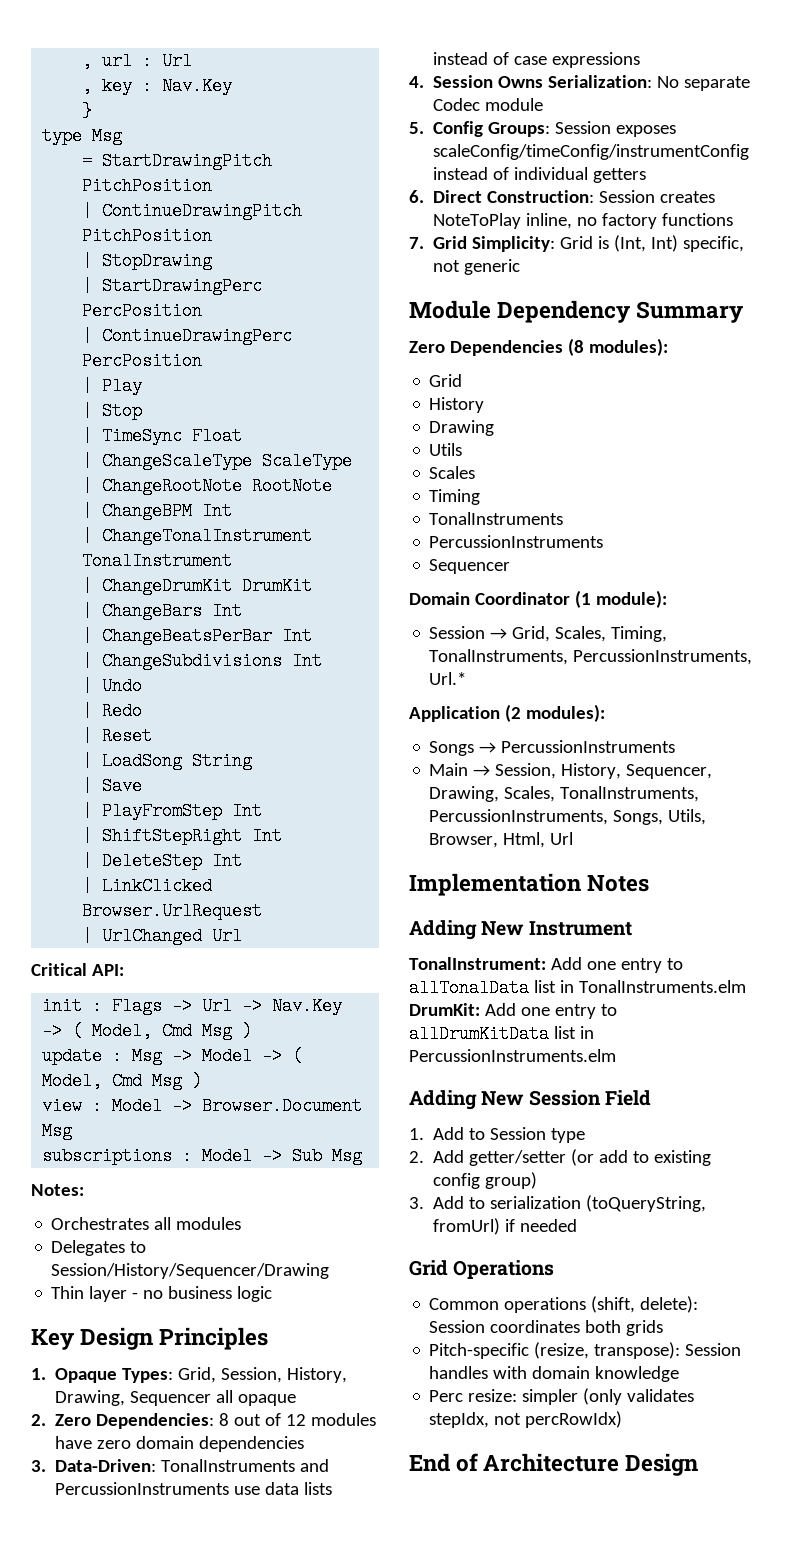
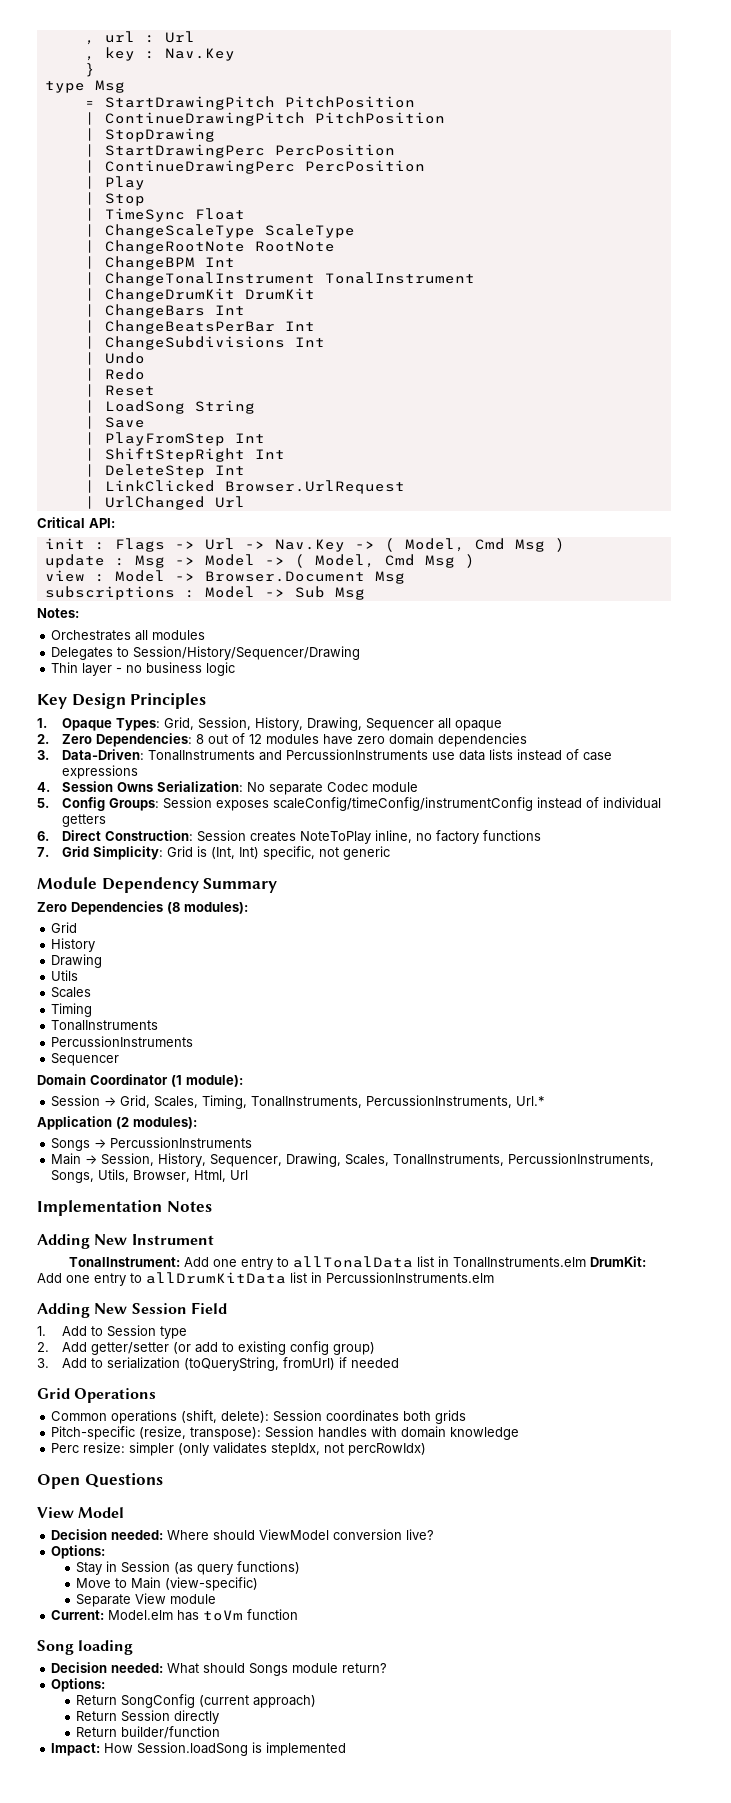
[409,1453,699,1476] End of Architecture Design -> [37,1473,163,1489] [37,1507,125,1518] [51,1529,435,1540] [51,1545,106,1559] [76,1561,301,1575] [76,1577,259,1591] [76,1593,217,1607] [51,1609,299,1621] [37,1640,134,1655] [51,1662,388,1676] [51,1678,106,1692] [76,1694,317,1708] [76,1710,220,1724] [76,1726,221,1739] [51,1742,347,1756] Open Questions // View Model // Decision needed: Where should ViewModel conversion live? // Options: // Stay in Session (as query functions) // Move to Main (view-specific) // Separate View module // Current: Model.elm has toVm function // Song loading // Decision needed: What should Songs module return? // Options: // Return SongConfig (current approach) // Return Session directly // Return builder/function // Impact: How Session.loadSong is implemented

